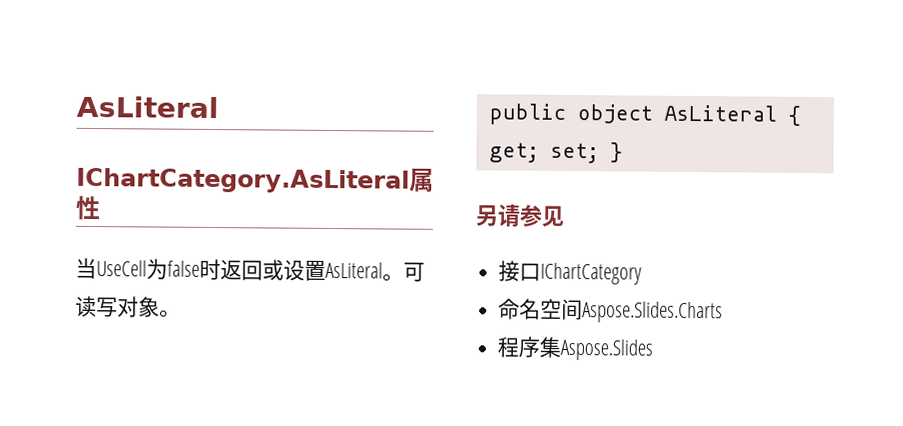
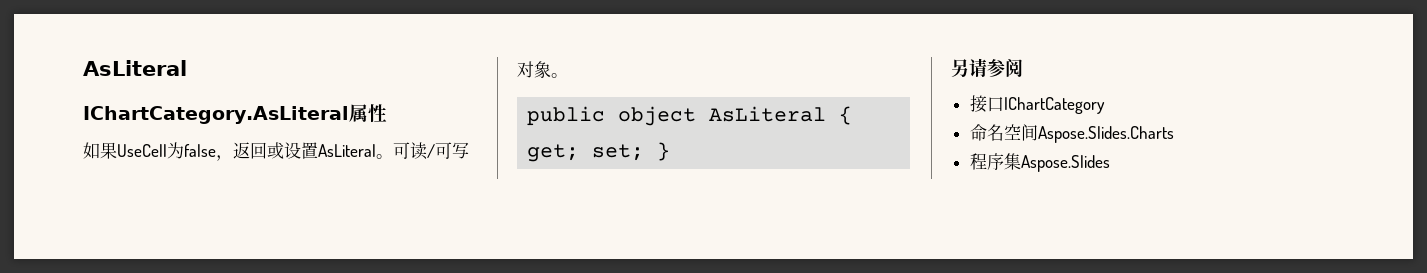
[75,257,97,280] 当 -> [83,142,117,159] 如果
[199,258,221,281] 时 -> [216,155,233,161] ，
(97, 306) none -> [427,142,452,159] /可
[541,205,565,227] 见 -> [1005,59,1023,77] 阅

